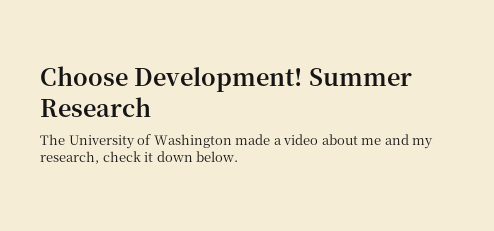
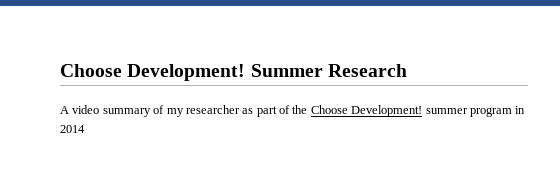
[40,134,434,149] [40,151,239,164] The University of Washington made a video about me and my research, check it down below. -> [60,105,526,117] [60,125,85,133] A video summary of my researcher as part of the Choose Development! summer program in 2014

